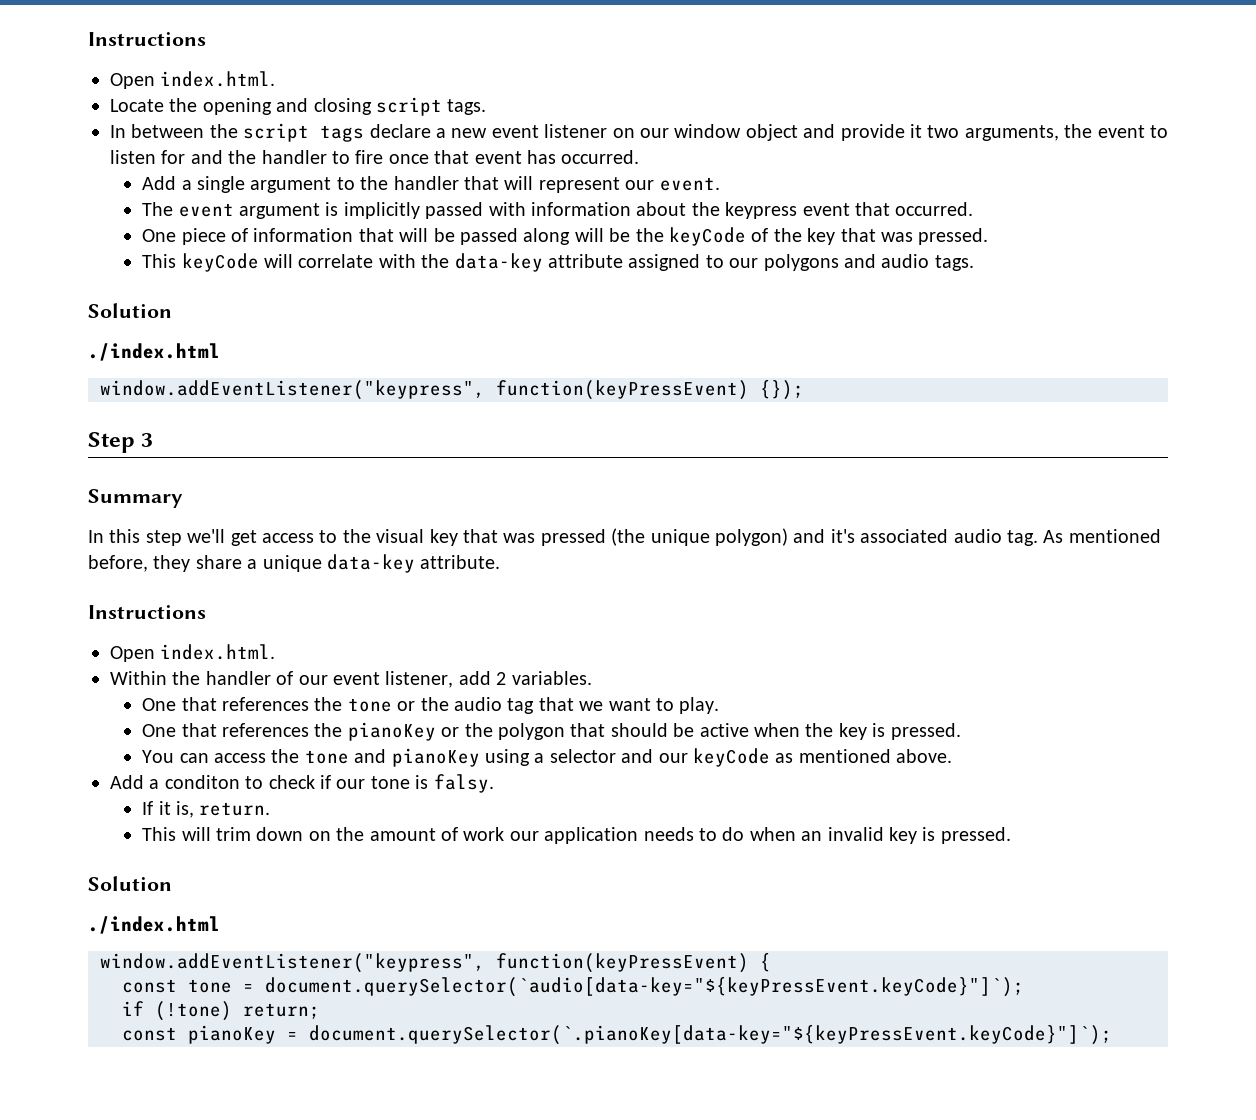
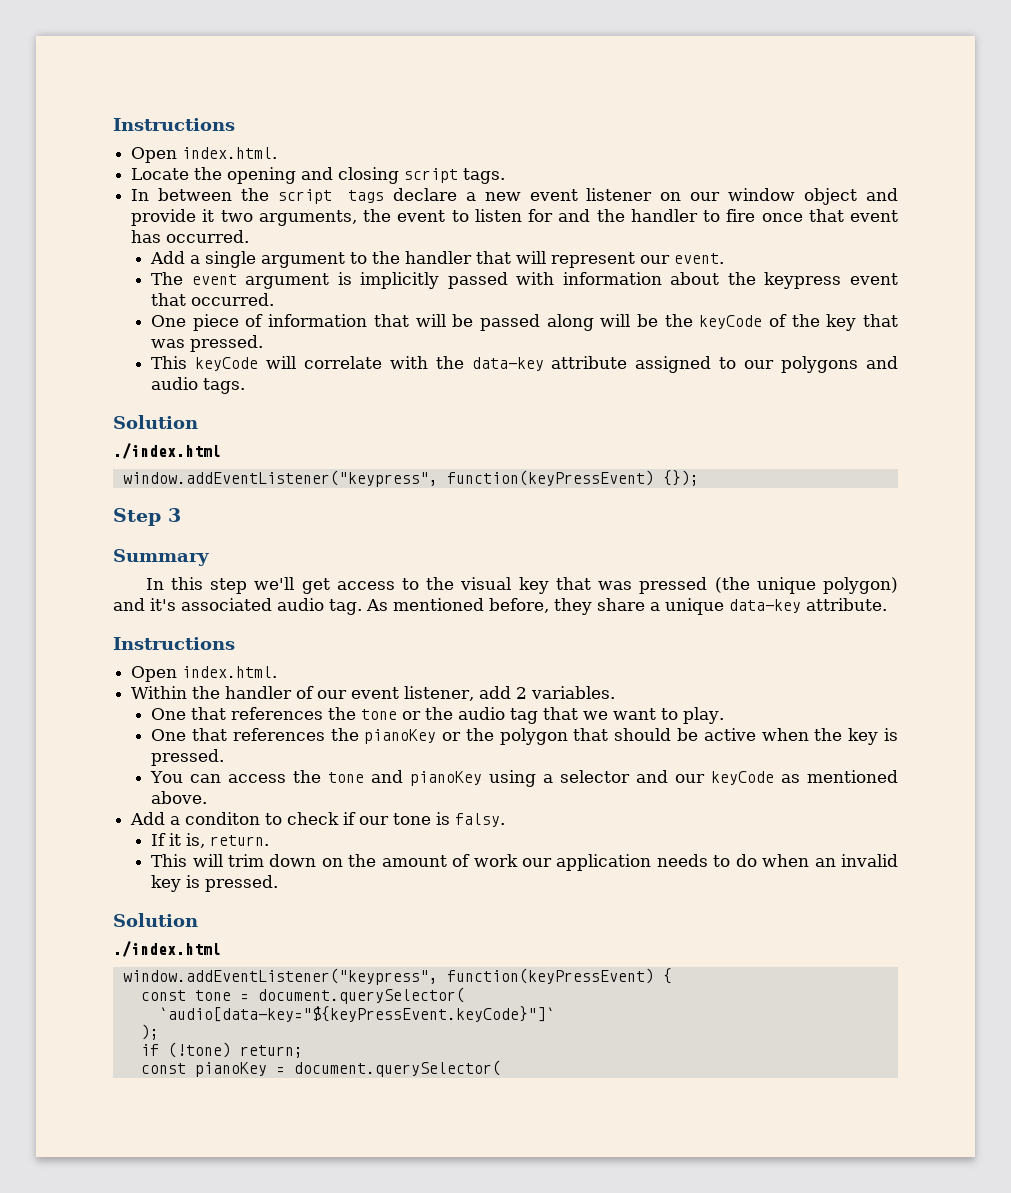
[265,977,1024,997] document.querySelector(`audio[data-key="${keyPressEvent.keyCode}"]`); -> [257,987,465,1004] [158,1006,555,1022] [140,1024,159,1040] document.querySelector( // `audio[data-key="${keyPressEvent.keyCode}"]` // );
[309,1025,1112,1045] document.querySelector(`.pianoKey[data-key="${keyPressEvent.keyCode}"]`); -> [293,1060,501,1077] document.querySelector(

